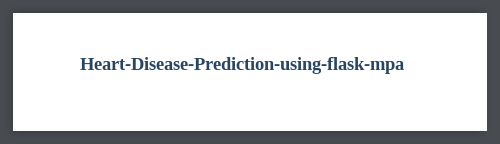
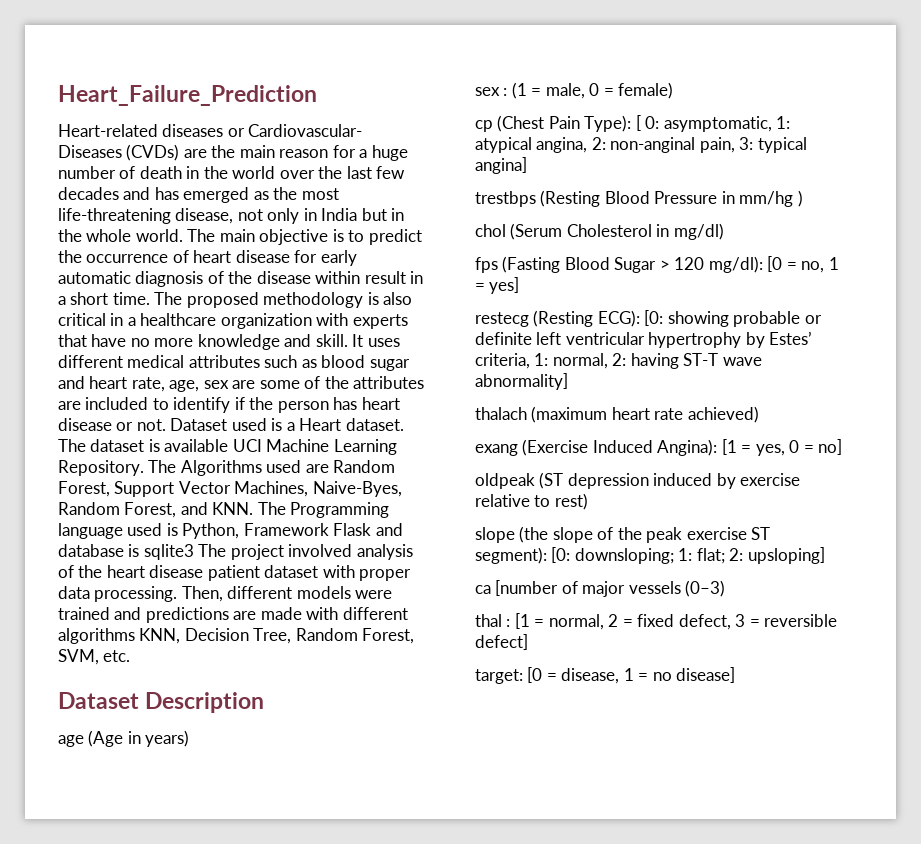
[80,57,404,74] Heart-Disease-Prediction-using-flask-mpa -> [58,85,317,106] [58,124,363,137] [58,144,408,161] [58,166,406,179] [58,187,339,203] [58,208,405,224] [58,229,422,245] [58,250,357,266] [58,271,424,287] [58,292,413,308] [58,313,408,329] [58,334,400,350] [58,355,410,371] [58,376,425,392] [58,397,400,413] [58,418,404,431] [58,439,397,455] [58,460,396,476] [58,481,402,497] [58,502,390,518] [58,523,403,539] [58,544,413,560] [58,565,412,581] [58,586,393,602] [58,607,408,623] [58,628,415,644] [58,649,131,665] [58,692,265,713] [58,730,190,747] [475,82,674,99] [475,115,791,132] [475,137,807,153] [475,157,527,174] [475,190,803,207] [475,223,724,240] [475,256,839,273] [475,277,520,294] [475,310,822,327] [475,331,813,348] [475,353,762,369] [475,373,568,390] [475,406,759,423] [475,439,843,456] [475,472,801,489] [475,493,588,510] [475,526,771,543] [475,547,825,564] [475,580,726,597] [475,613,838,630] [475,634,528,650] [475,667,736,684] Heart_Failure_Prediction // Heart-related diseases or Cardiovascular- Diseases (CVDs) are the main reason for a huge number of death in the world over the last few decades and has emerged as the most life-threatening disease, not only in India but in the whole world. The main objective is to predict the occurrence of heart disease for early automatic diagnosis of the disease within result in a short time. The proposed methodology is also critical in a healthcare organization with experts that have no more knowledge and skill. It uses different medical attributes such as blood sugar and heart rate, age, sex are some of the attributes are included to identify if the person has heart disease or not. Dataset used is a Heart dataset. The dataset is available UCI Machine Learning Repository. The Algorithms used are Random Forest, Support Vector Machines, Naive-Byes, Random Forest, and KNN. The Programming language used is Python, Framework Flask and database is sqlite3 The project involved analysis of the heart disease patient dataset with proper data processing. Then, different models were trained and predictions are made with different algorithms KNN, Decision Tree, Random Forest, SVM, etc. // Dataset Description // age (Age in years) // sex : (1 = male, 0 = female) // cp (Chest Pain Type): [ 0: asymptomatic, 1: atypical angina, 2: non-anginal pain, 3: typical angina] // trestbps (Resting Blood Pressure in mm/hg ) // chol (Serum Cholesterol in mg/dl) // fps (Fasting Blood Sugar > 120 mg/dl): [0 = no, 1 = yes] // restecg (Resting ECG): [0: showing probable or definite left ventricular hypertrophy by Estes’ criteria, 1: normal, 2: having ST-T wave abnormality] // thalach (maximum heart rate achieved) // exang (Exercise Induced Angina): [1 = yes, 0 = no] // oldpeak (ST depression induced by exercise relative to rest) // slope (the slope of the peak exercise ST segment): [0: downsloping; 1: flat; 2: upsloping] // ca [number of major vessels (0–3) // thal : [1 = normal, 2 = fixed defect, 3 = reversible defect] // target: [0 = disease, 1 = no disease]

